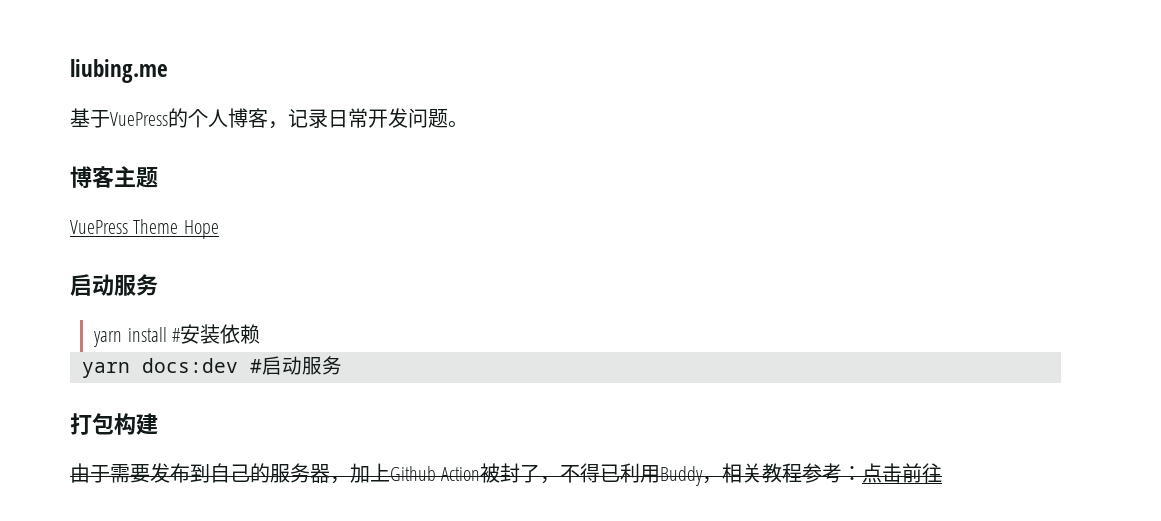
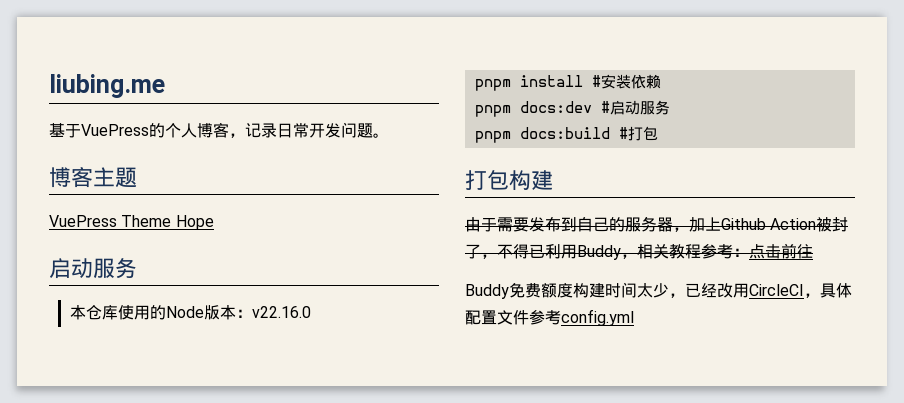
[93,331,123,347] yarn -> [69,305,311,320] [474,79,511,91] 本仓库使用的Node版本：v22.16.0 // pnpm
[82,362,130,378] yarn -> [474,105,511,117] pnpm
(342, 365) none -> [474,126,658,143] // pnpm docs:build #打包
(943, 473) none -> [465,282,852,299] [465,309,634,326] // Buddy免费额度构建时间太少，已经改用CircleCI，具体配置文件参考config.yml

